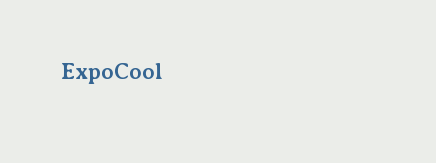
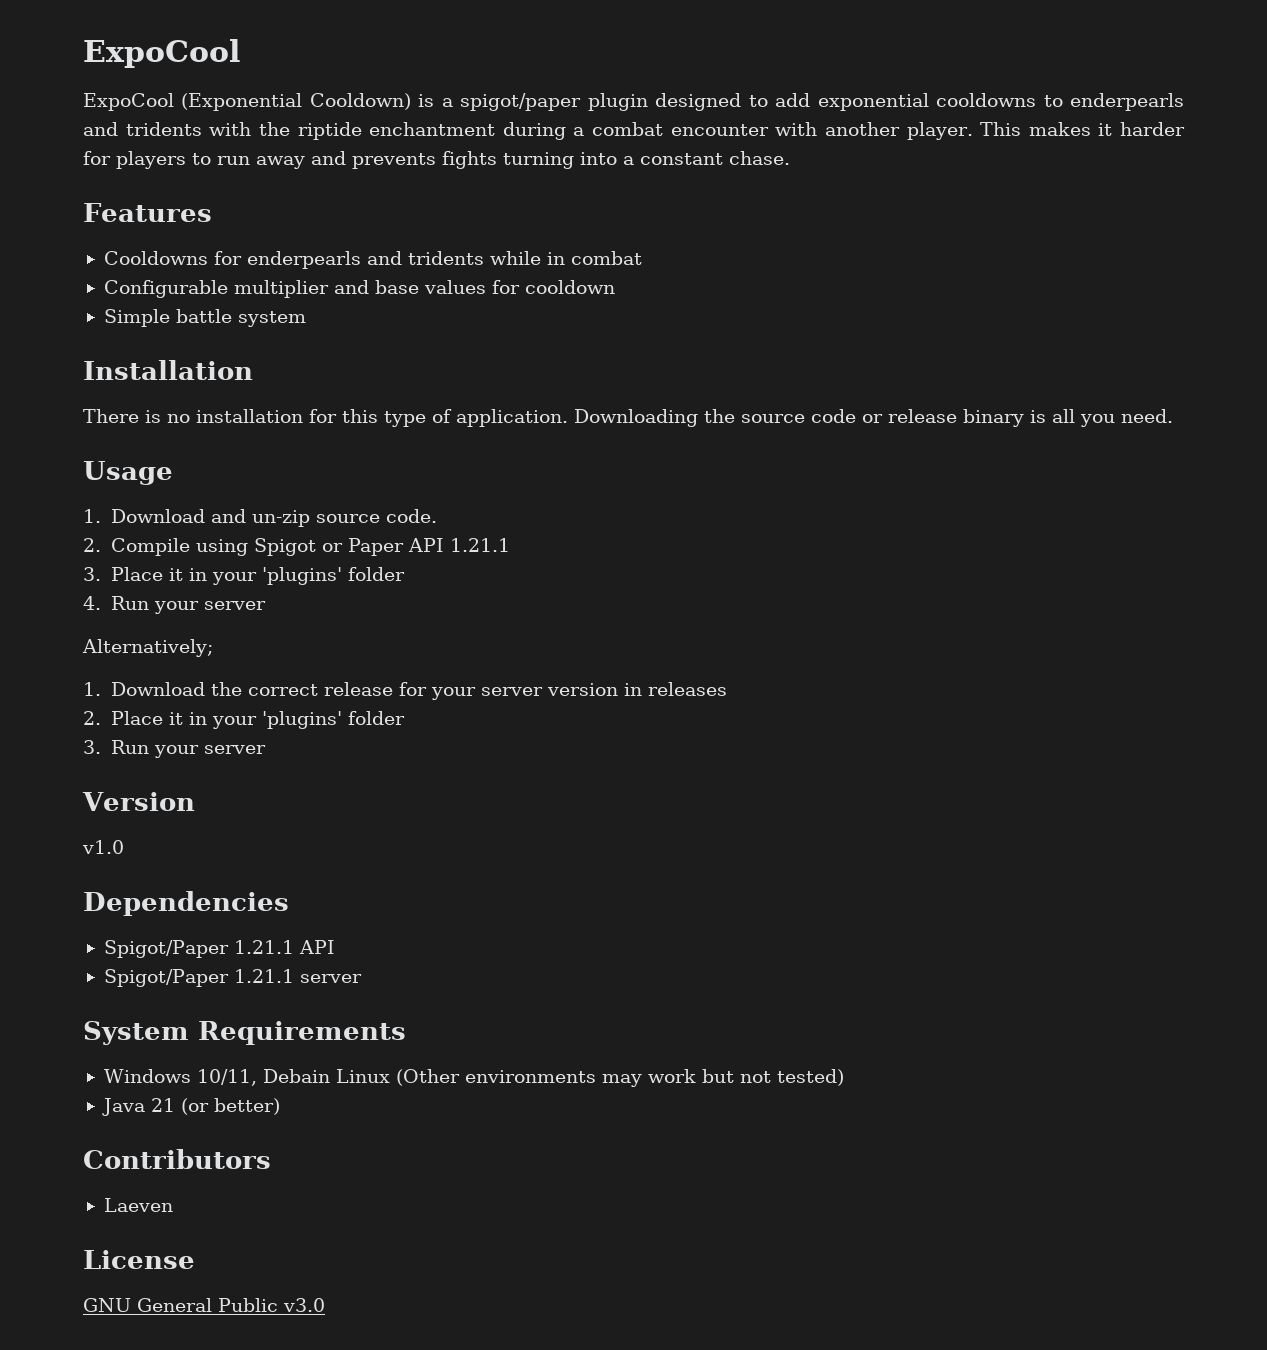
[61,63,163,84] ExpoCool -> [83,39,240,68] [83,93,1184,111] [83,122,1185,140] [83,151,790,169] [83,203,212,222] [103,251,642,269] [103,280,615,298] [103,309,306,327] [83,360,253,380] [83,409,1173,427] [83,461,173,485] [83,509,437,527] [83,538,511,556] [83,567,405,585] [83,596,266,614] [82,639,213,657] [83,682,727,700] [83,711,405,729] [83,740,266,758] [82,792,195,811] [82,840,124,854] [83,891,289,916] [103,940,335,958] [103,969,362,987] [83,1021,406,1045] [103,1069,844,1087] [101,1098,280,1116] [83,1149,271,1169] [103,1198,173,1212] [83,1250,195,1269] [83,1298,325,1312] ExpoCool // ExpoCool (Exponential Cooldown) is a spigot/paper plugin designed to add exponential cooldowns to enderpearls and tridents with the riptide enchantment during a combat encounter with another player. This makes it harder for players to run away and prevents fights turning into a constant chase. // Features // Cooldowns for enderpearls and tridents while in combat // Configurable multiplier and base values for cooldown // Simple battle system // Installation // There is no installation for this type of application. Downloading the source code or release binary is all you need. // Usage // 1. Download and un-zip source code. // 2. Compile using Spigot or Paper API 1.21.1 // 3. Place it in your 'plugins' folder // 4. Run your server // Alternatively; // 1. Download the correct release for your server version in releases // 2. Place it in your 'plugins' folder // 3. Run your server // Version // v1.0 // Dependencies // Spigot/Paper 1.21.1 API // Spigot/Paper 1.21.1 server // System Requirements // Windows 10/11, Debain Linux (Other environments may work but not tested) // Java 21 (or better) // Contributors // Laeven // License // GNU General Public v3.0

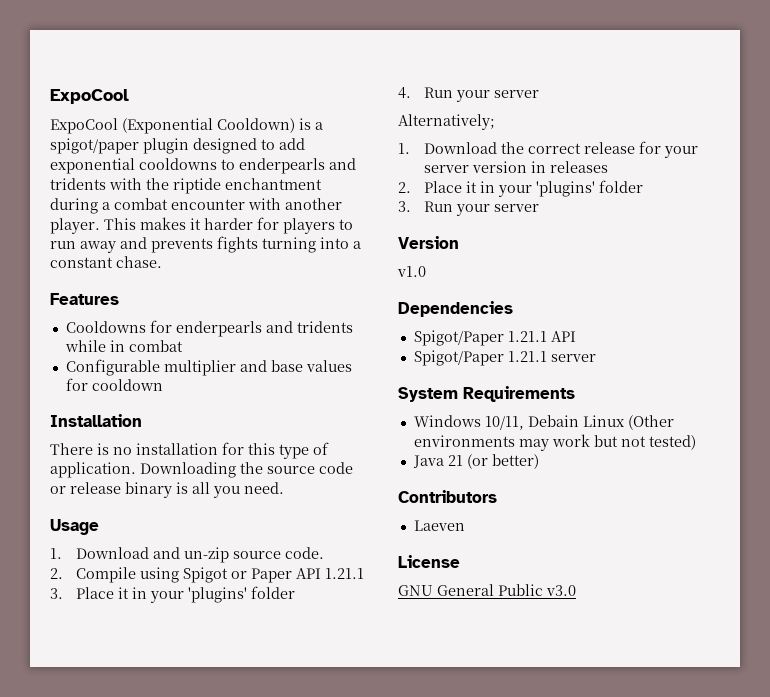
[103,309,306,327] // Simple battle system -> (163, 385) none

